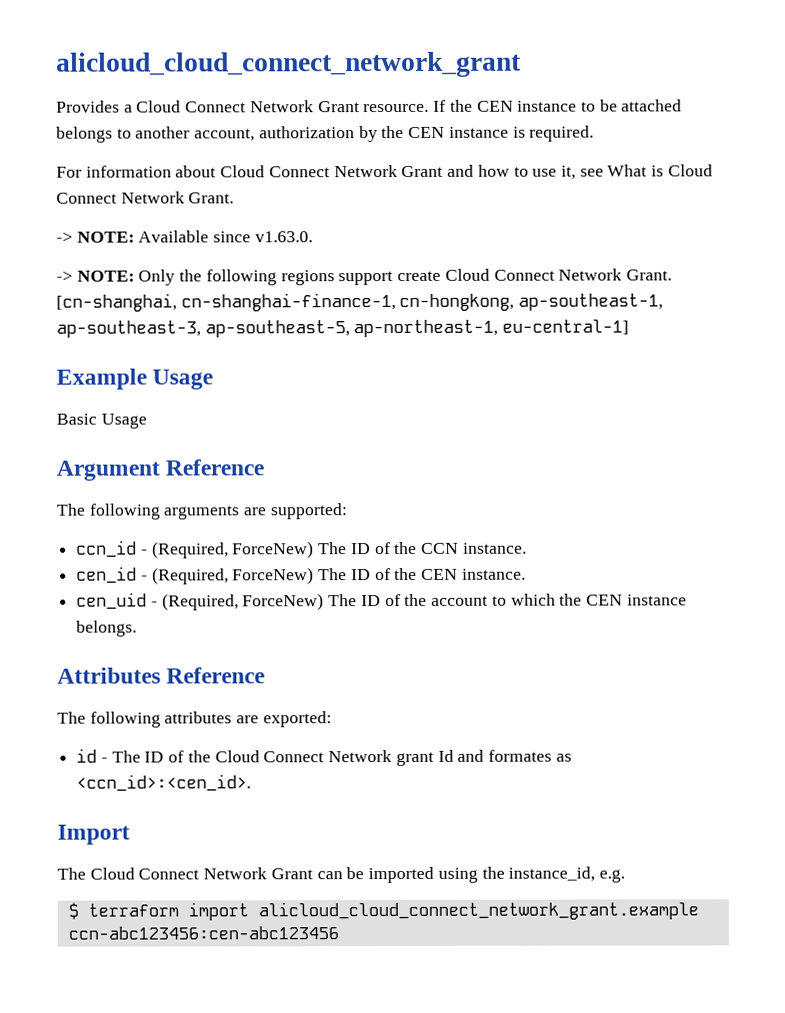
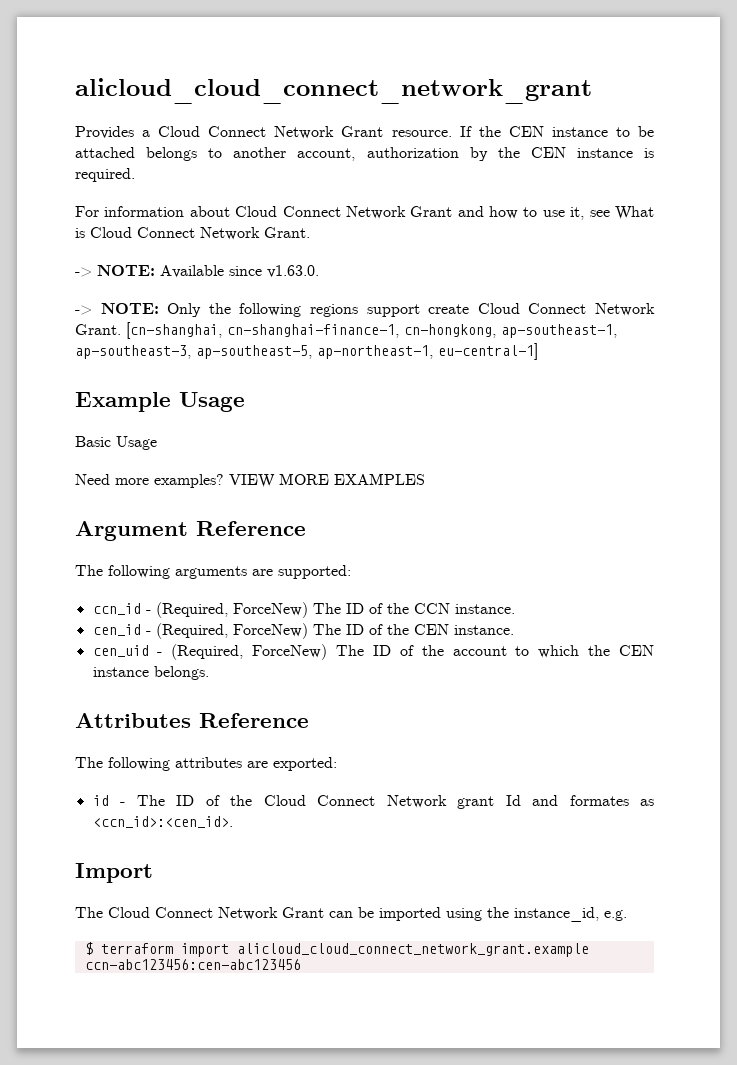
(147, 421) none -> [75,473,425,488] // Need more examples? VIEW MORE EXAMPLES

